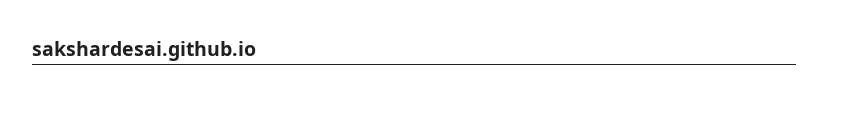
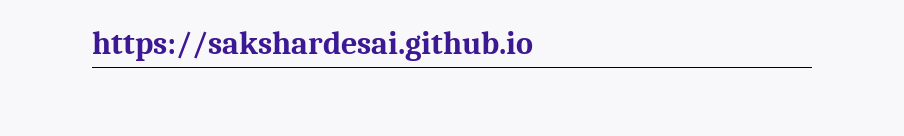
[32,41,256,61] sakshardesai.github.io -> [92,31,533,61] https://sakshardesai.github.io

